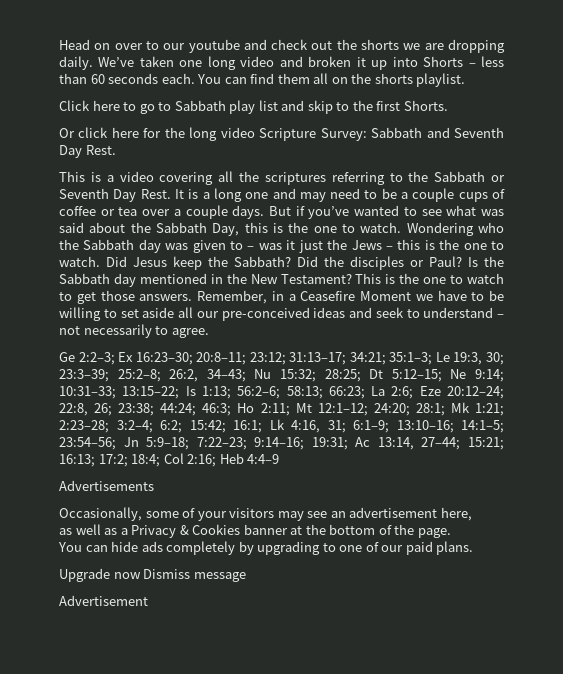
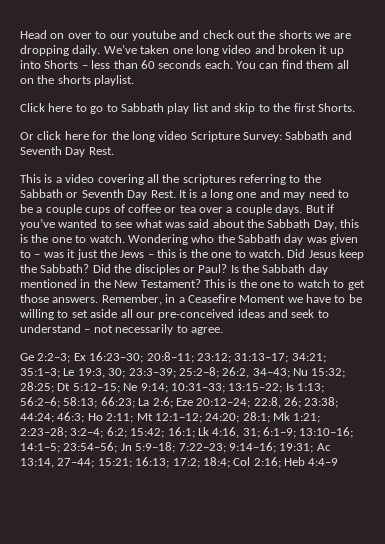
[59,480,154,491] [59,507,472,521] [59,524,451,538] [58,541,474,555] [59,568,246,582] [59,595,148,606] // Advertisements // Occasionally, some of your visitors may see an advertisement here, // as well as a Privacy & Cookies banner at the bottom of the page. // You can hide ads completely by upgrading to one of our paid plans. // Upgrade now Dismiss message // Advertisement -> (339, 462) none

